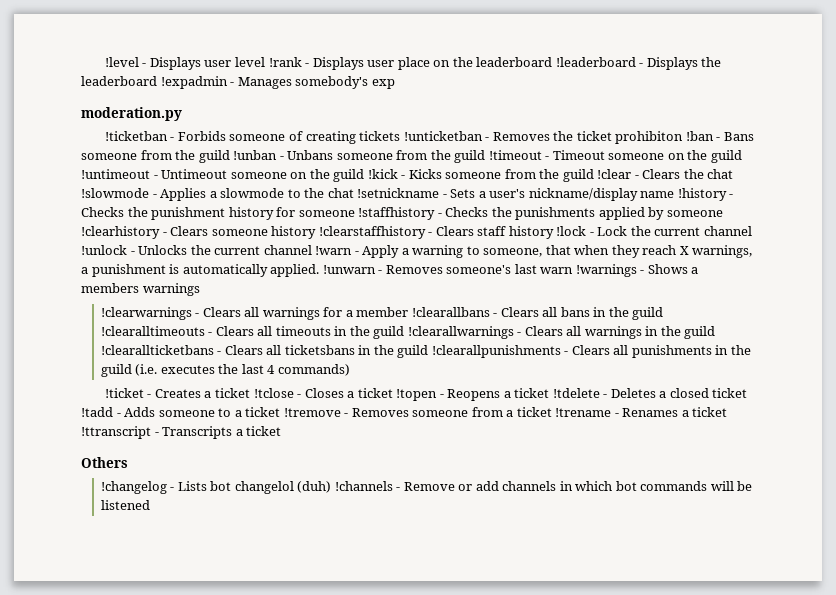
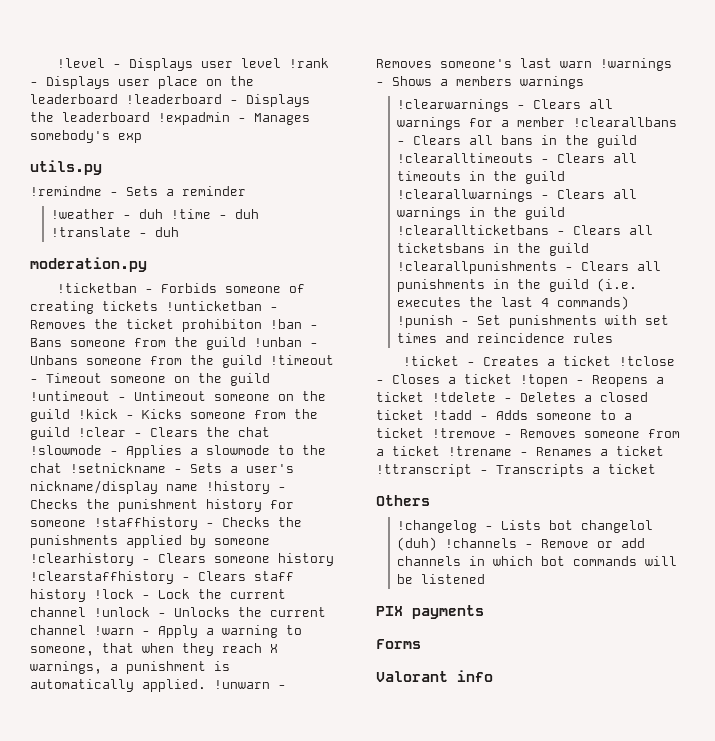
(395, 84) none -> [30,160,102,175] [30,186,246,196] [51,209,260,219] [51,227,180,237] // utils.py // !remindme - Sets a reminder // !weather - duh !time - duh !translate - duh
(350, 370) none -> [397,315,670,328] [397,333,614,343] !punish - Set punishments with set times and reincidence rules
(150, 505) none -> [376,605,484,619] [376,639,421,649] [376,670,493,682] // PIX payments // Forms // Valorant info

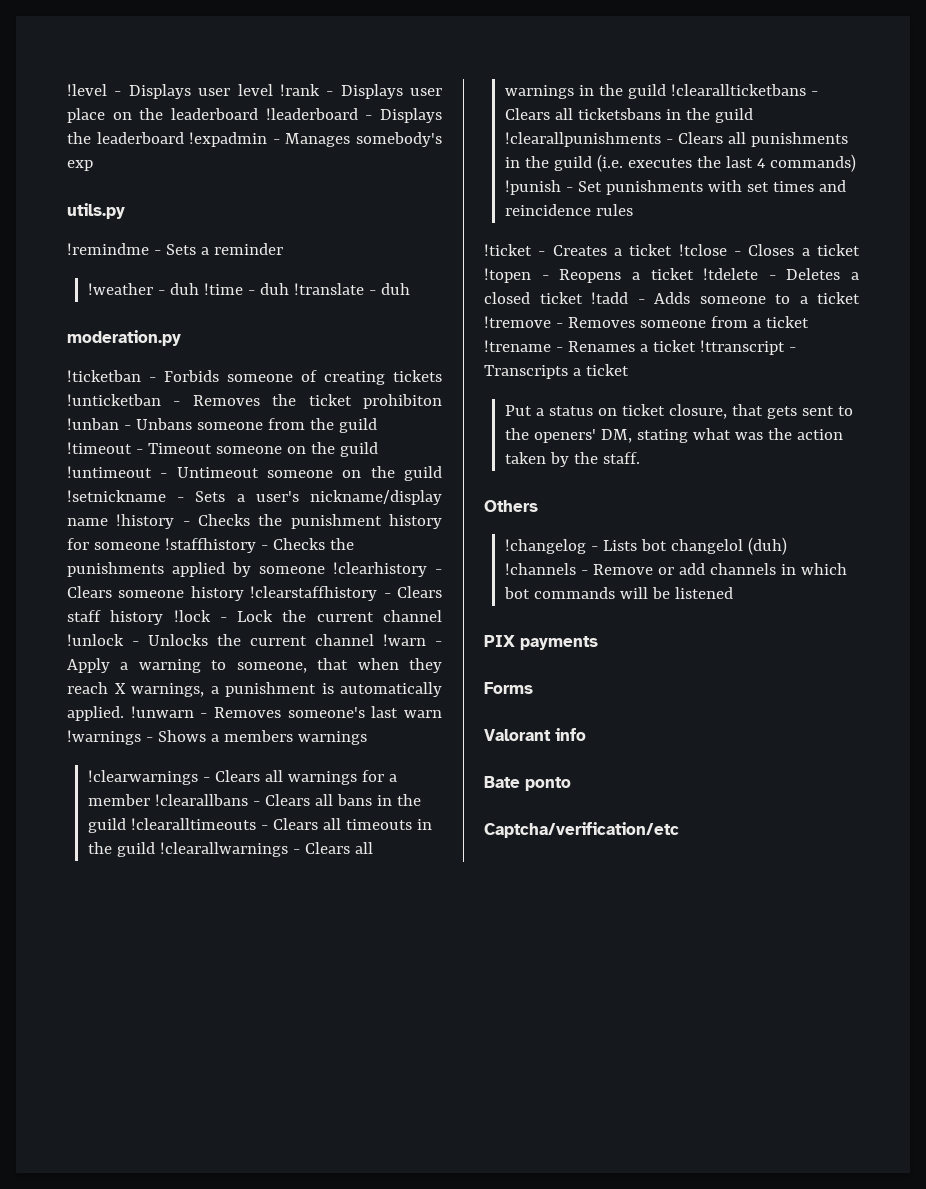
[270,319,318,329] [30,337,246,350] !ban - Bans someone from the guild -> (442, 401) none
[78,409,318,419] [30,427,270,440] [30,445,326,458] [30,463,62,473] !kick - Kicks someone from the guild !clear - Clears the chat !slowmode - Applies a slowmode to the chat -> (442, 473) none
(656, 469) none -> [505,404,854,419] [505,428,844,443] [505,452,641,467] // Put a status on ticket closure, that gets sent to the openers' DM, stating what was the action taken by the staff.
(493, 676) none -> [484,776,571,791] [484,822,679,838] // Bate ponto // Captcha/verification/etc

